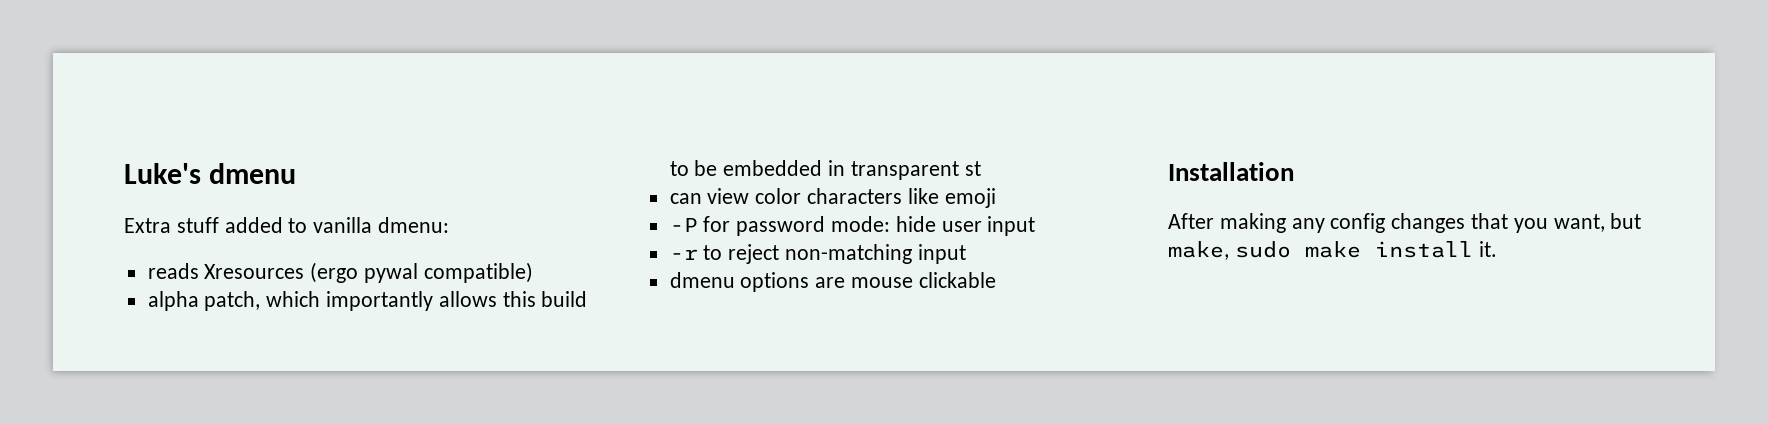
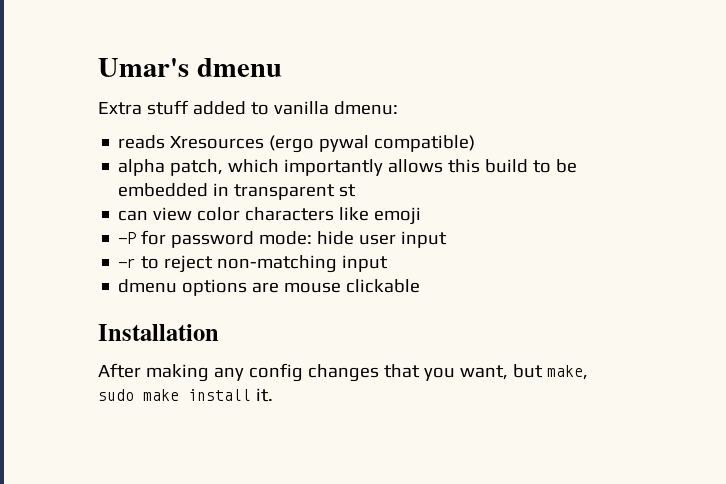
[124,163,201,184] Luke's -> [98,58,189,77] Umar's

